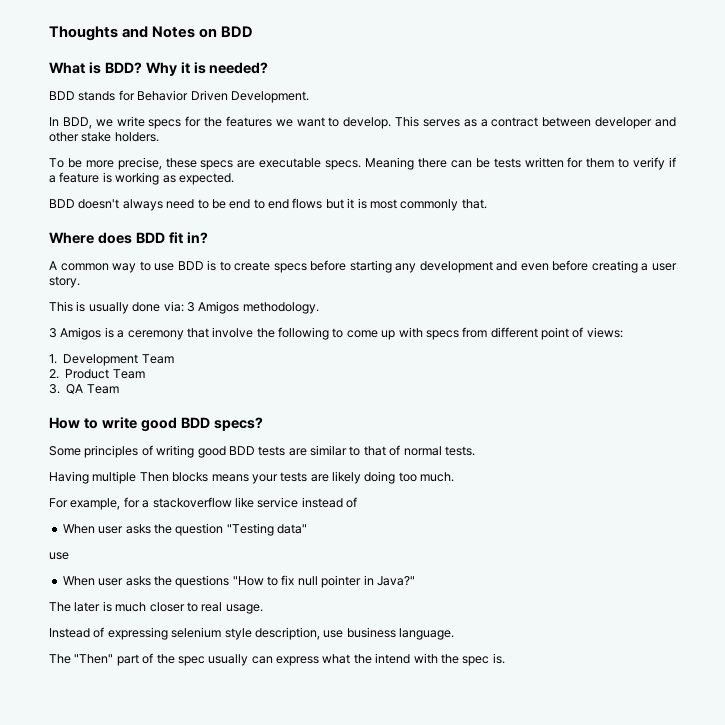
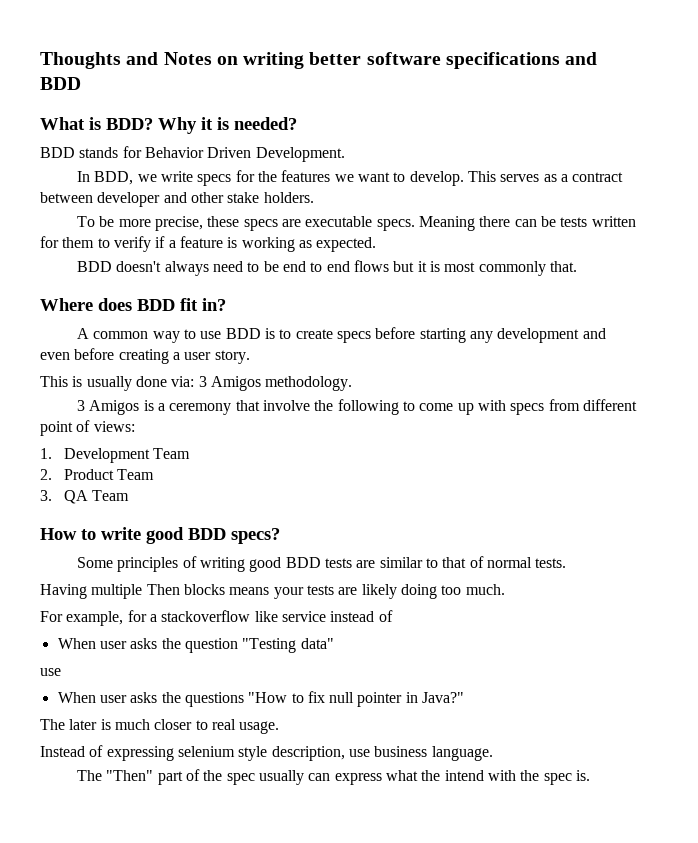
(218, 33) none -> [243,52,598,69] writing better software specifications and

